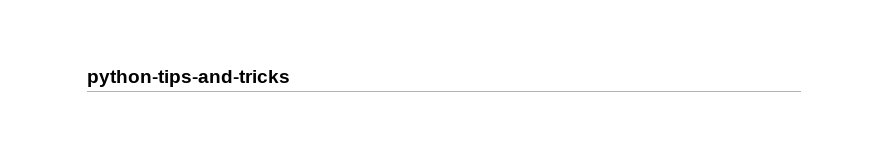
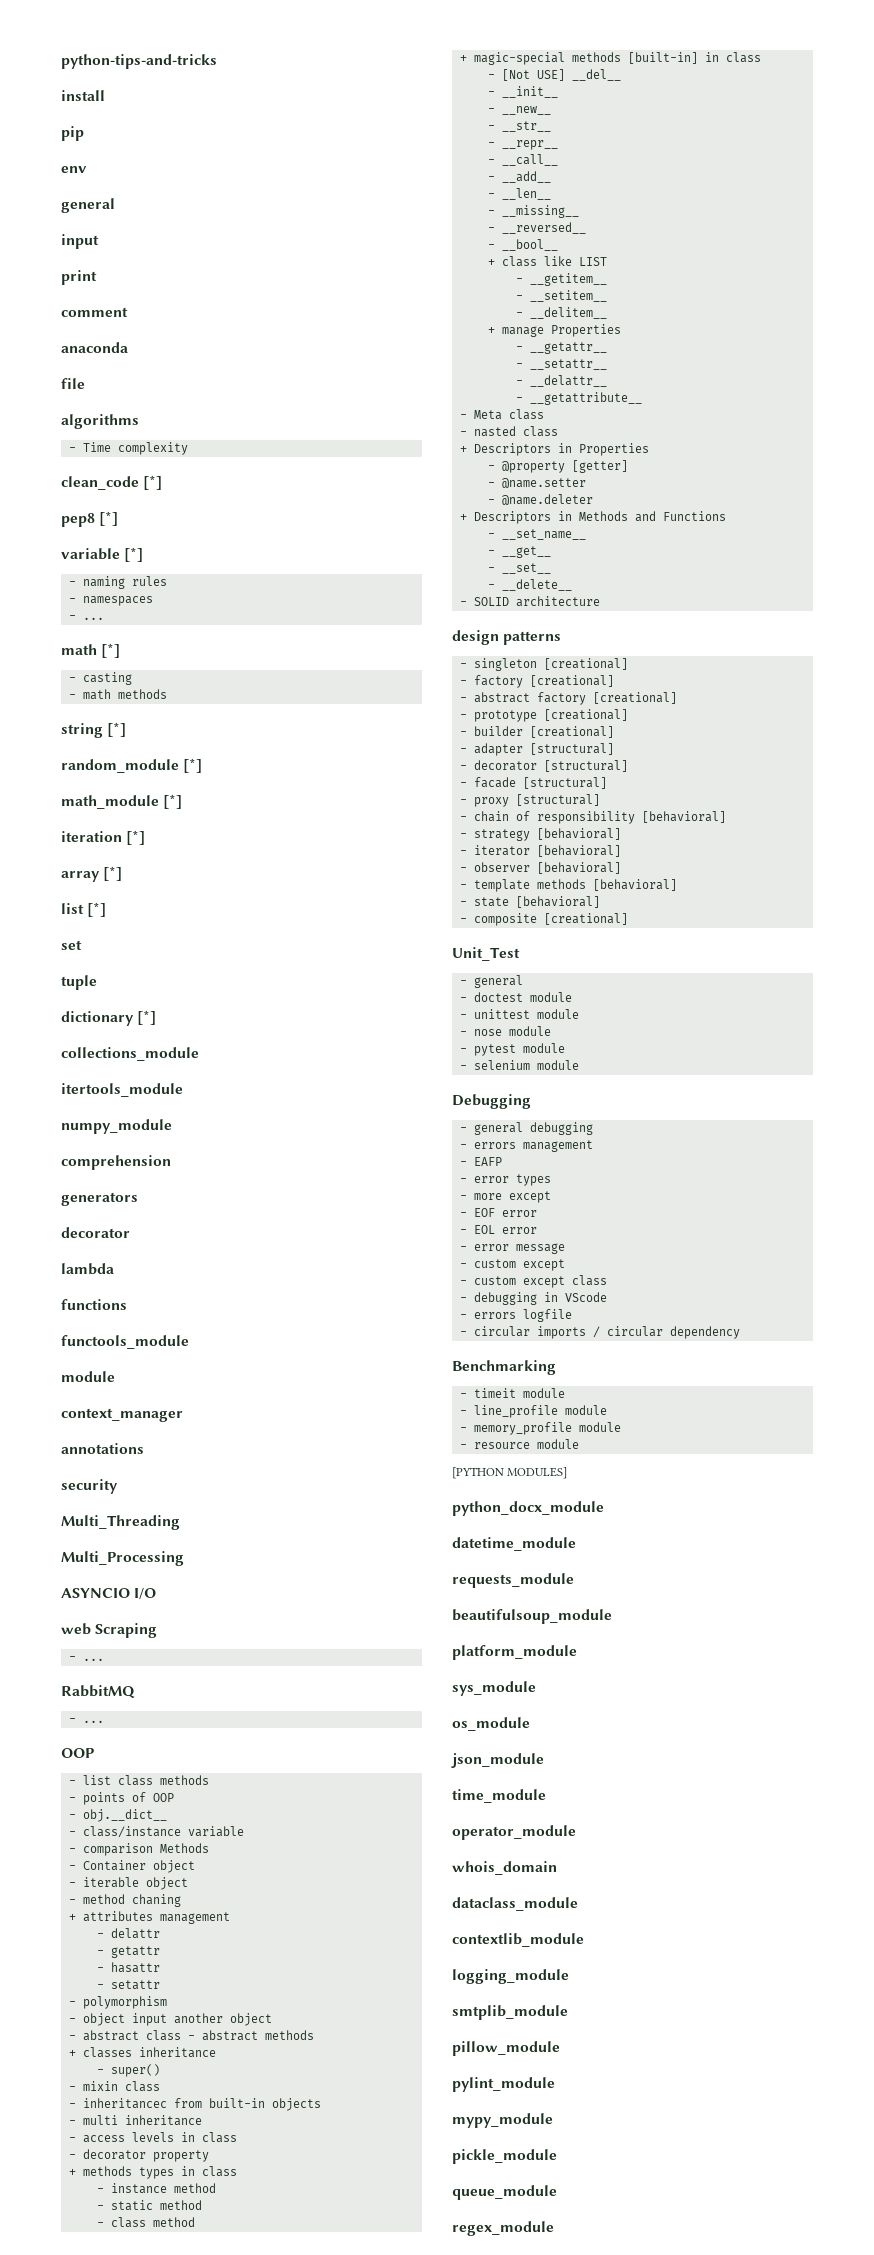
(290, 78) none -> [61,90,105,101] [61,126,84,141] [61,166,87,173] [61,198,115,213] [61,234,99,249] [61,270,97,285] [61,307,128,317] [61,342,128,353] [61,378,85,389] [61,414,139,429] [68,442,188,455] [61,475,163,490] [61,511,119,527] [61,547,144,562] [68,576,167,589] [68,596,153,606] [68,615,104,620] [61,643,121,658] [68,672,132,685] [68,689,167,700] [61,722,127,738] [61,758,203,773] [61,794,183,809] [61,830,146,845] [61,866,123,882] [61,902,107,917] [61,940,82,950] [61,975,97,990] [61,1010,157,1026] [61,1047,199,1061] [61,1083,183,1097] [61,1119,172,1134] [61,1155,171,1170] [61,1192,138,1206] [61,1227,130,1238] [61,1263,114,1275] [61,1299,127,1310] [61,1335,189,1349] [61,1371,115,1382] [61,1408,183,1422] [61,1443,144,1454] [61,1479,118,1494] [61,1515,180,1530] [61,1551,184,1566] [61,1588,157,1599] [61,1623,158,1638] [68,1656,104,1661] [61,1685,135,1699] [68,1718,104,1723] [61,1748,94,1758] [68,1775,209,1786] [68,1792,174,1805] [68,1809,167,1822] [68,1826,244,1838] [68,1843,209,1856] [68,1860,195,1873] [68,1877,188,1890] [68,1894,181,1907] [68,1911,230,1924] [96,1928,160,1939] [96,1946,160,1958] [96,1962,160,1973] [96,1980,160,1990] [68,1996,167,2009] [68,2013,272,2026] [68,2030,314,2041] [68,2047,216,2058] [96,2064,160,2077] [68,2081,160,2092] [68,2098,321,2111] [68,2115,202,2126] [68,2132,237,2143] [68,2149,209,2162] [68,2166,237,2179] [96,2183,216,2194] [96,2200,202,2211] [96,2217,195,2228] [459,52,761,65] [487,69,621,81] [487,86,558,98] [487,106,551,115] [487,121,551,132] [487,140,558,150] [487,154,558,166] [487,171,551,183] [487,188,551,200] [487,205,579,218] [487,222,586,234] [487,239,558,251] [487,256,607,267] [515,273,607,286] [515,290,607,302] [515,307,607,319] [487,324,621,337] [515,342,607,354] [515,359,607,370] [515,375,607,387] [515,392,642,405] [459,409,544,420] [459,426,558,437] [459,443,649,456] [487,460,628,473] [487,478,586,488] [487,494,593,505] [459,511,726,524] [487,529,586,540] [487,546,551,558] [487,563,551,574] [487,579,572,591] [459,596,600,607] [452,630,562,645] [459,658,628,671] [459,675,614,688] [459,692,677,705] [459,709,628,722] [459,726,614,738] [459,743,614,756] [459,760,628,772] [459,777,607,789] [459,794,600,807] [459,811,726,824] [459,828,621,841] [459,845,621,857] [459,862,621,874] [459,879,677,892] [459,896,600,908] [459,913,628,926] [452,947,520,961] [459,975,523,988] [459,992,572,1002] [459,1009,579,1019] [459,1026,551,1036] [459,1043,565,1056] [459,1060,579,1070] [452,1094,531,1109] [459,1122,593,1135] [459,1140,593,1152] [459,1157,502,1166] [459,1174,551,1186] [459,1191,551,1203] [459,1208,537,1217] [459,1225,537,1234] [459,1243,565,1254] [459,1259,565,1271] [459,1275,607,1288] [459,1292,607,1305] [459,1309,572,1322] [459,1326,740,1339] [452,1360,556,1375] [459,1388,565,1398] [459,1405,607,1418] [459,1422,621,1435] [459,1439,579,1449] [452,1467,568,1479] [452,1501,604,1516] [452,1537,576,1551] [452,1573,574,1588] [452,1609,612,1624] [452,1645,577,1660] [452,1681,536,1696] [452,1717,530,1731] [451,1753,544,1768] [452,1789,546,1803] [452,1825,576,1840] [452,1861,557,1875] [452,1897,578,1911] [452,1933,584,1947] [452,1969,569,1984] [452,2005,568,2020] [452,2041,560,2056] [452,2077,555,2092] [452,2113,553,2128] [452,2149,557,2164] [452,2185,557,2200] [452,2221,554,2236] // install // pip // env // general // input // print // comment // anaconda // file // algorithms // - Time complexity // clean_code [*] // pep8 [*] // variable [*] // - naming rules // - namespaces // - ... // math [*] // - casting // - math methods // string [*] // random_module [*] // math_module [*] // iteration [*] // array [*] // list [*] // set // tuple // dictionary [*] // collections_module // itertools_module // numpy_module // comprehension // generators // decorator // lambda // functions // functools_module // module // context_manager // annotations // security // Multi_Threading // Multi_Processing // ASYNCIO I/O // web Scraping // - ... // RabbitMQ // - ... // OOP // - list class methods // - points of OOP // - obj.__dict__ // - class/instance variable // - comparison Methods // - Container object // - iterable object // - method chaning // + attributes management // - delattr // - getattr // - hasattr // - setattr // - polymorphism // - object input another object // - abstract class - abstract methods // + classes inheritance // - super() // - mixin class // - inheritancec from built-in objects // - multi inheritance // - access levels in class // - decorator property // + methods types in class // - instance method // - static method // - class method // + magic-special methods [built-in] in class // - [Not USE] __del__ // - __init__ // - __new__ // - __str__ // - __repr__ // - __call__ // - __add__ // - __len__ // - __missing__ // - __reversed__ // - __bool__ // + class like LIST // - __getitem__ // - __setitem__ // - __delitem__ // + manage Properties // - __getattr__ // - __setattr__ // - __delattr__ // - __getattribute__ // - Meta class // - nasted class // + Descriptors in Properties // - @property [getter] // - @name.setter // - @name.deleter // + Descriptors in Methods and Functions // - __set_name__ // - __get__ // - __set__ // - __delete__ // - SOLID architecture // design patterns // - singleton [creational] // - factory [creational] // - abstract factory [creational] // - prototype [creational] // - builder [creational] // - adapter [structural] // - decorator [structural] // - facade [structural] // - proxy [structural] // - chain of responsibility [behavioral] // - strategy [behavioral] // - iterator [behavioral] // - observer [behavioral] // - template methods [behavioral] // - state [behavioral] // - composite [creational] // Unit_Test // - general // - doctest module // - unittest module // - nose module // - pytest module // - selenium module // Debugging // - general debugging // - errors management // - EAFP // - error types // - more except // - EOF error // - EOL error // - error message // - custom except // - custom except class // - debugging in VScode // - errors logfile // - circular imports / circular dependency // Benchmarking // - timeit module // - line_profile module // - memory_profile module // - resource module // [PYTHON MODULES] // python_docx_module // datetime_module // requests_module // beautifulsoup_module // platform_module // sys_module // os_module // json_module // time_module // operator_module // whois_domain // dataclass_module // contextlib_module // logging_module // smtplib_module // pillow_module // pylint_module // mypy_module // pickle_module // queue_module // regex_module

